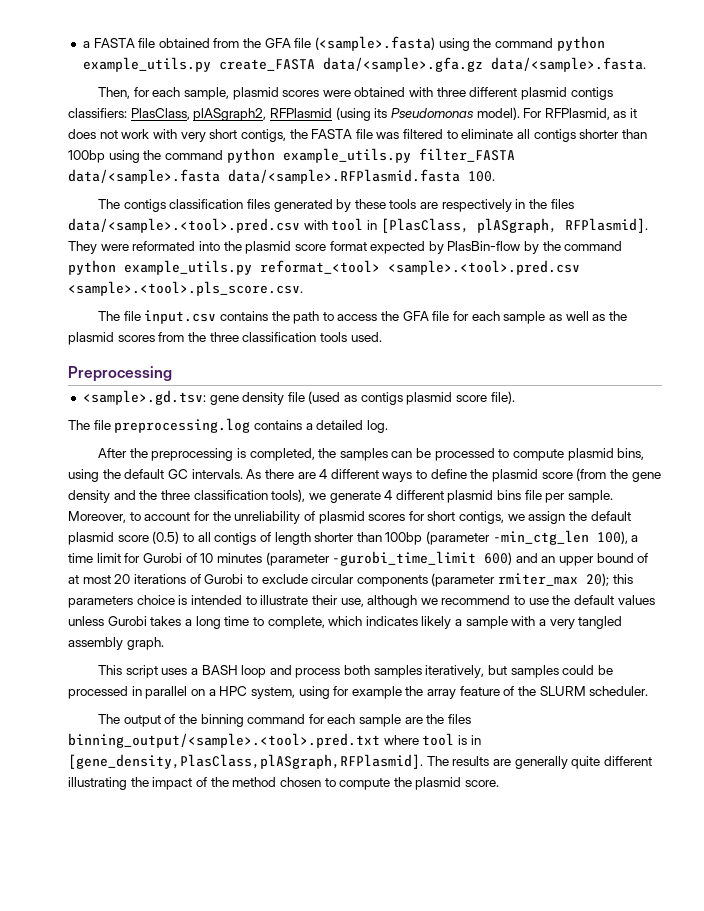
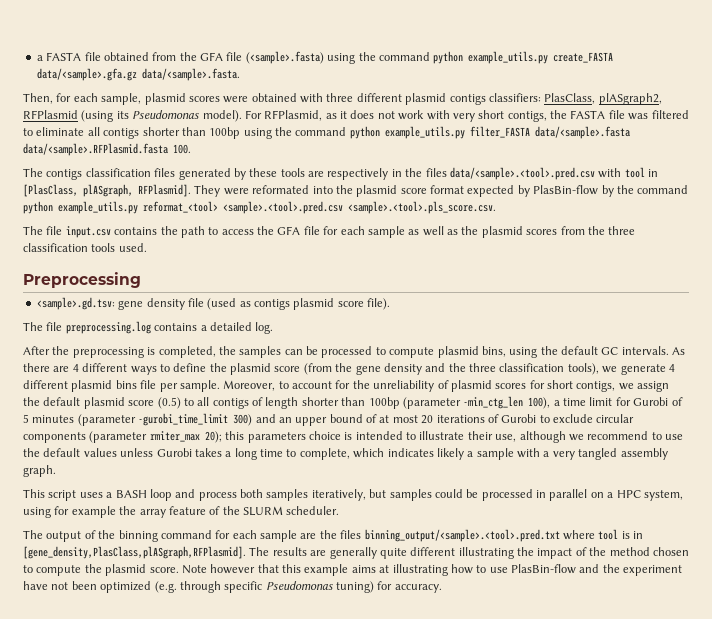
[200,553,214,563] 10 -> [23,414,29,423] 5
[484,552,513,565] 600) -> [233,414,253,426] 300)
(500, 783) none -> [181,564,683,576] [23,581,442,593] Note however that this example aims at illustrating how to use PlasBin-flow and the experiment have not been optimized (e.g. through specific Pseudomonas tuning) for accuracy.

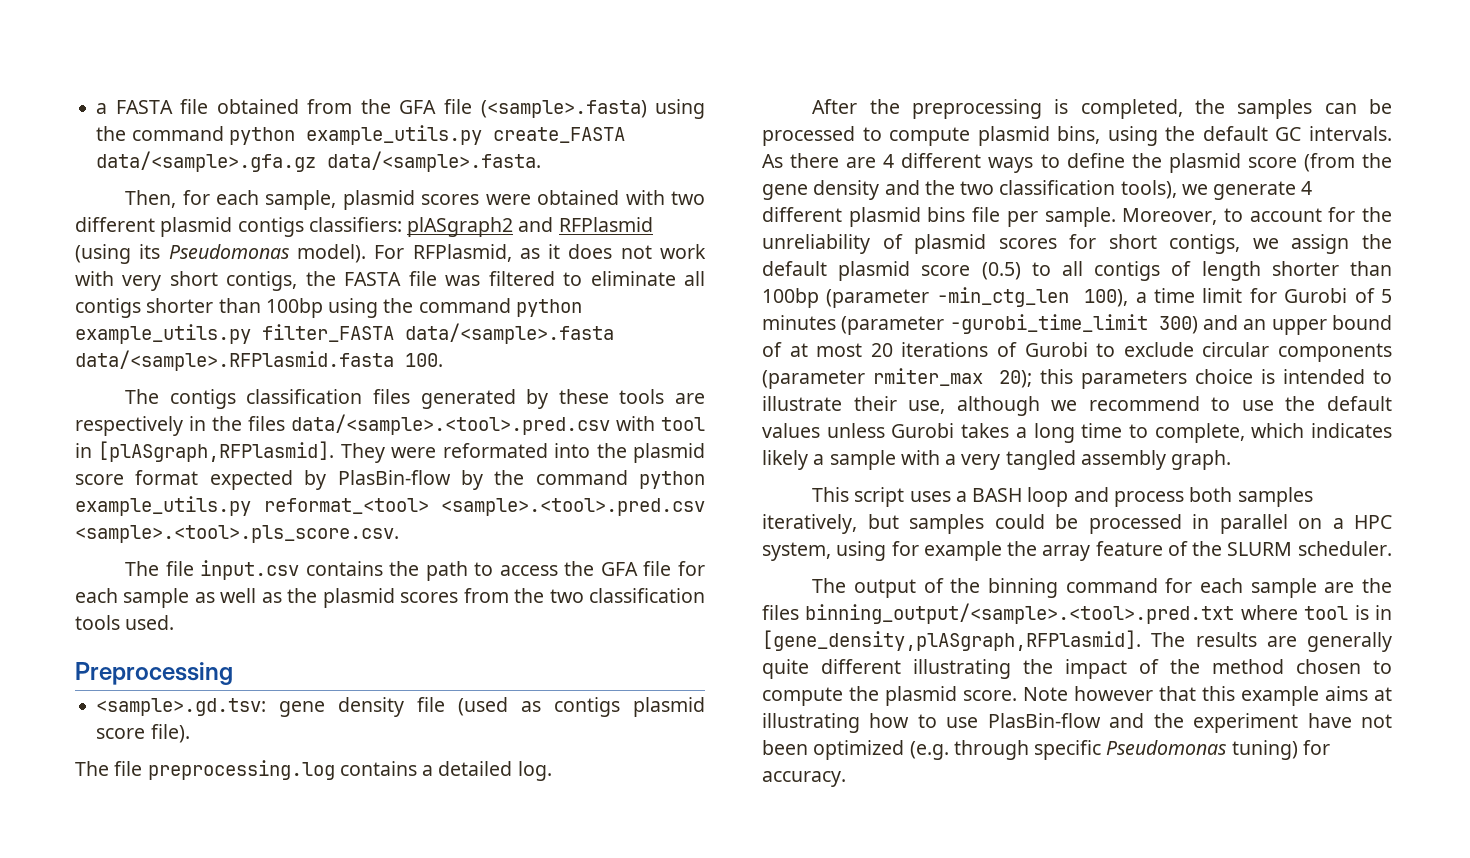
[326,93,354,102] three -> [671,191,706,205] two
[544,93,662,105] PlasClass, plASgraph2, -> [407,217,554,237] plASgraph2 and
[23,184,191,197] [PlasClass, plASgraph, RFPlasmid]. -> [98,441,335,462] [plASgraph,RFPlasmid].
[608,226,636,235] three -> [549,589,584,603] two
[469,363,496,372] three -> [960,181,995,195] two
[23,546,246,559] [gene_density,PlasClass,plASgraph,RFPlasmid]. -> [762,630,1141,651] [gene_density,plASgraph,RFPlasmid].

